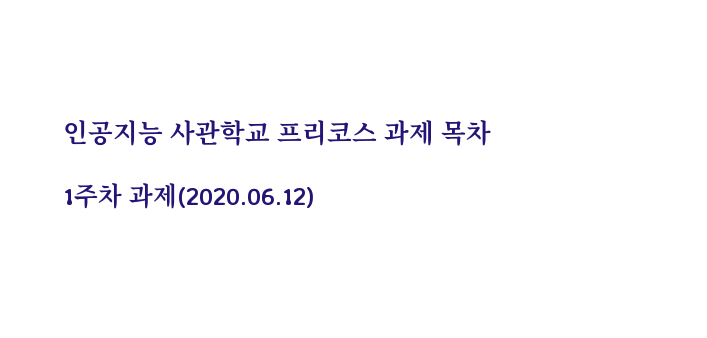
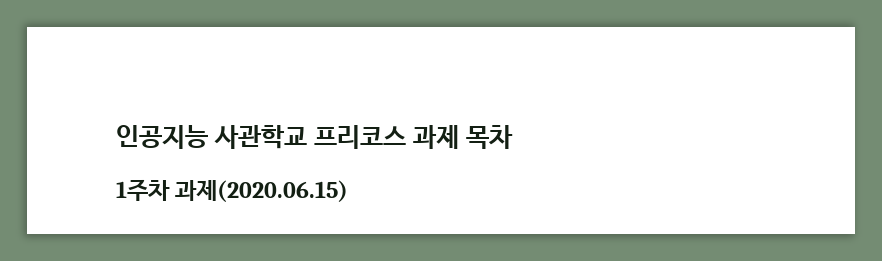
[129,183,315,209] 과제(2020.06.12) -> [175,180,349,202] 과제(2020.06.15)

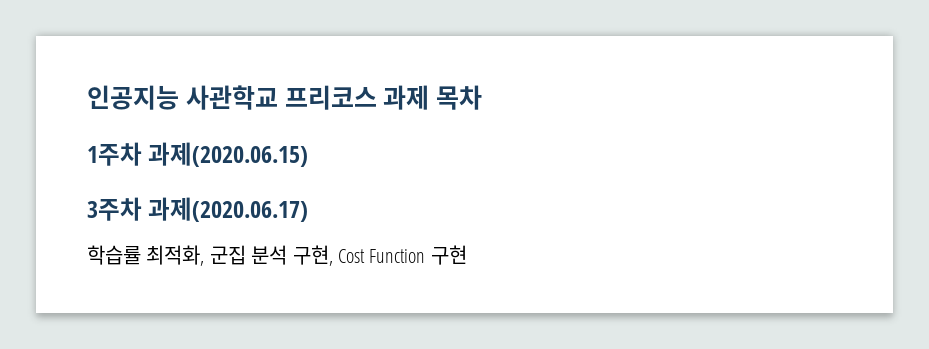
(349, 191) none -> [87,197,309,222] [87,245,467,266] // 3주차 과제(2020.06.17) // 학습률 최적화, 군집 분석 구현, Cost Function 구현

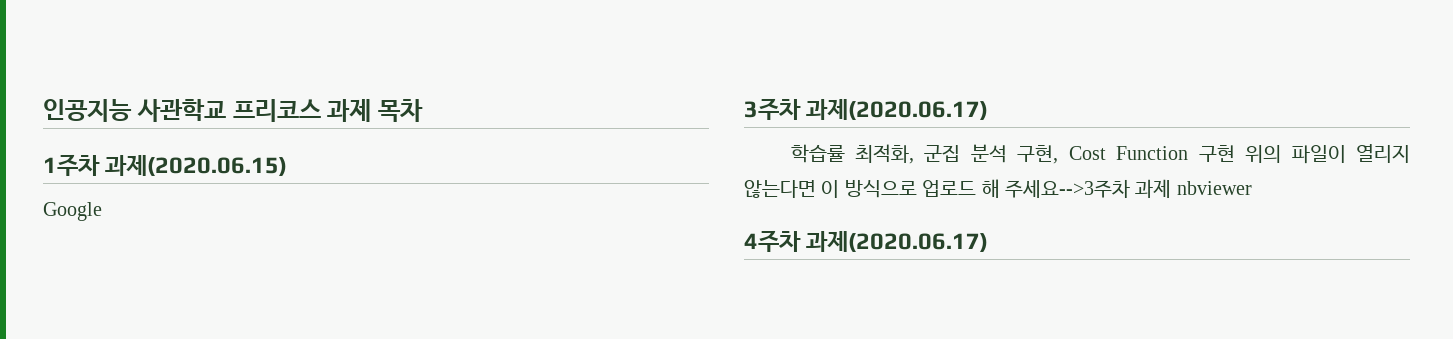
(309, 154) none -> [43,202,102,221] // Google
(467, 255) none -> [1245,144,1410,164] [744,179,1252,198] [744,230,989,252] 위의 파일이 열리지 않는다면 이 방식으로 업로드 해 주세요-->3주차 과제 nbviewer // 4주차 과제(2020.06.17)

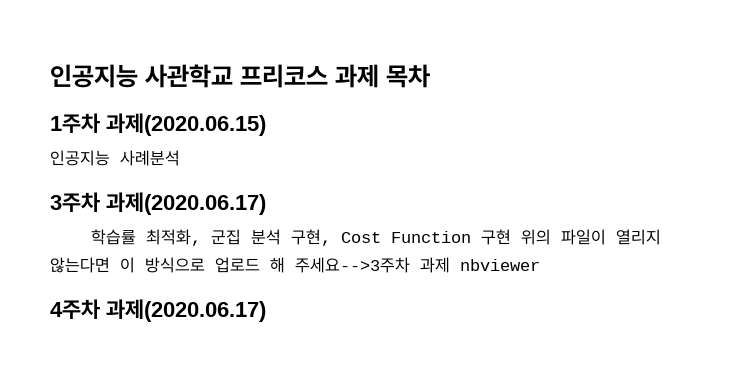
[43,202,102,221] Google -> [50,150,180,166] 인공지능 사례분석

